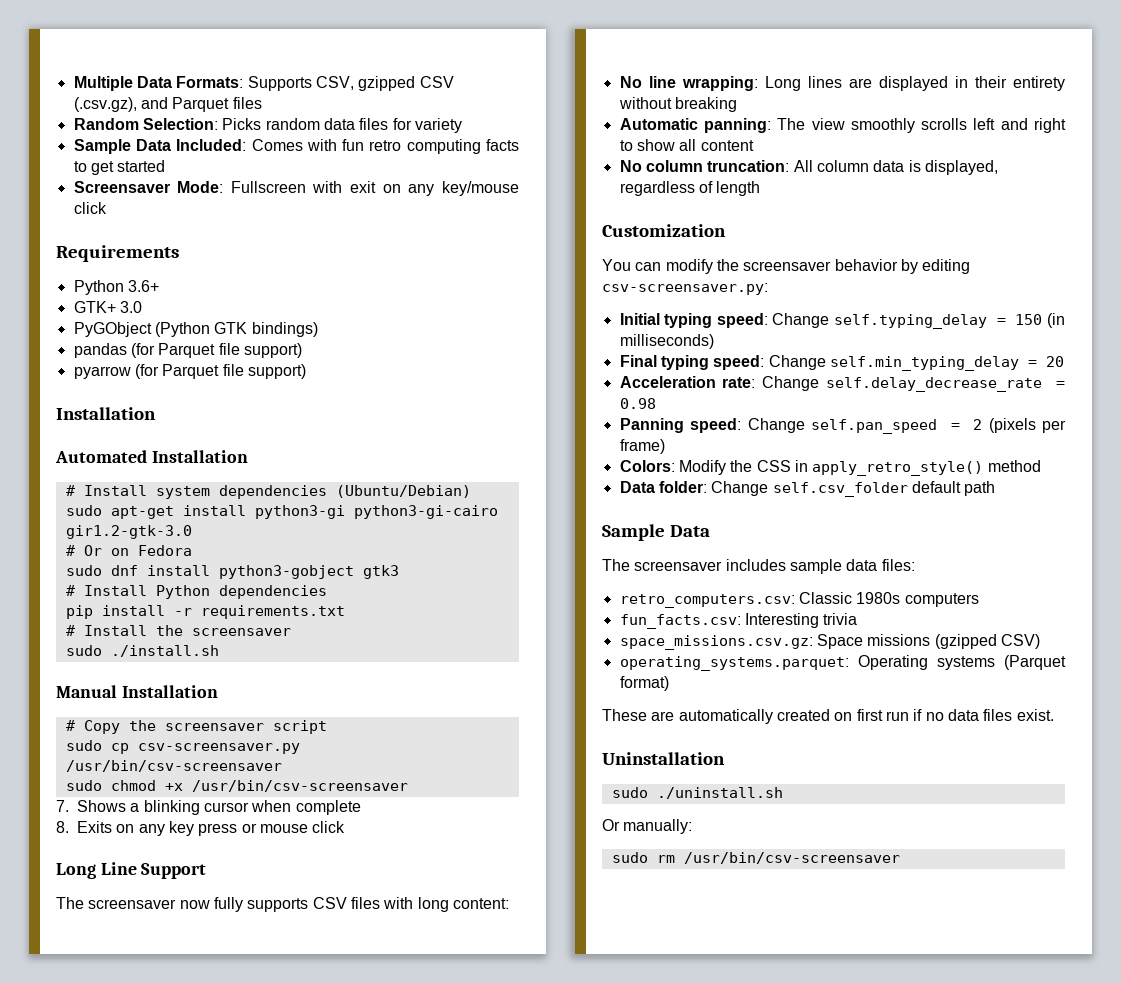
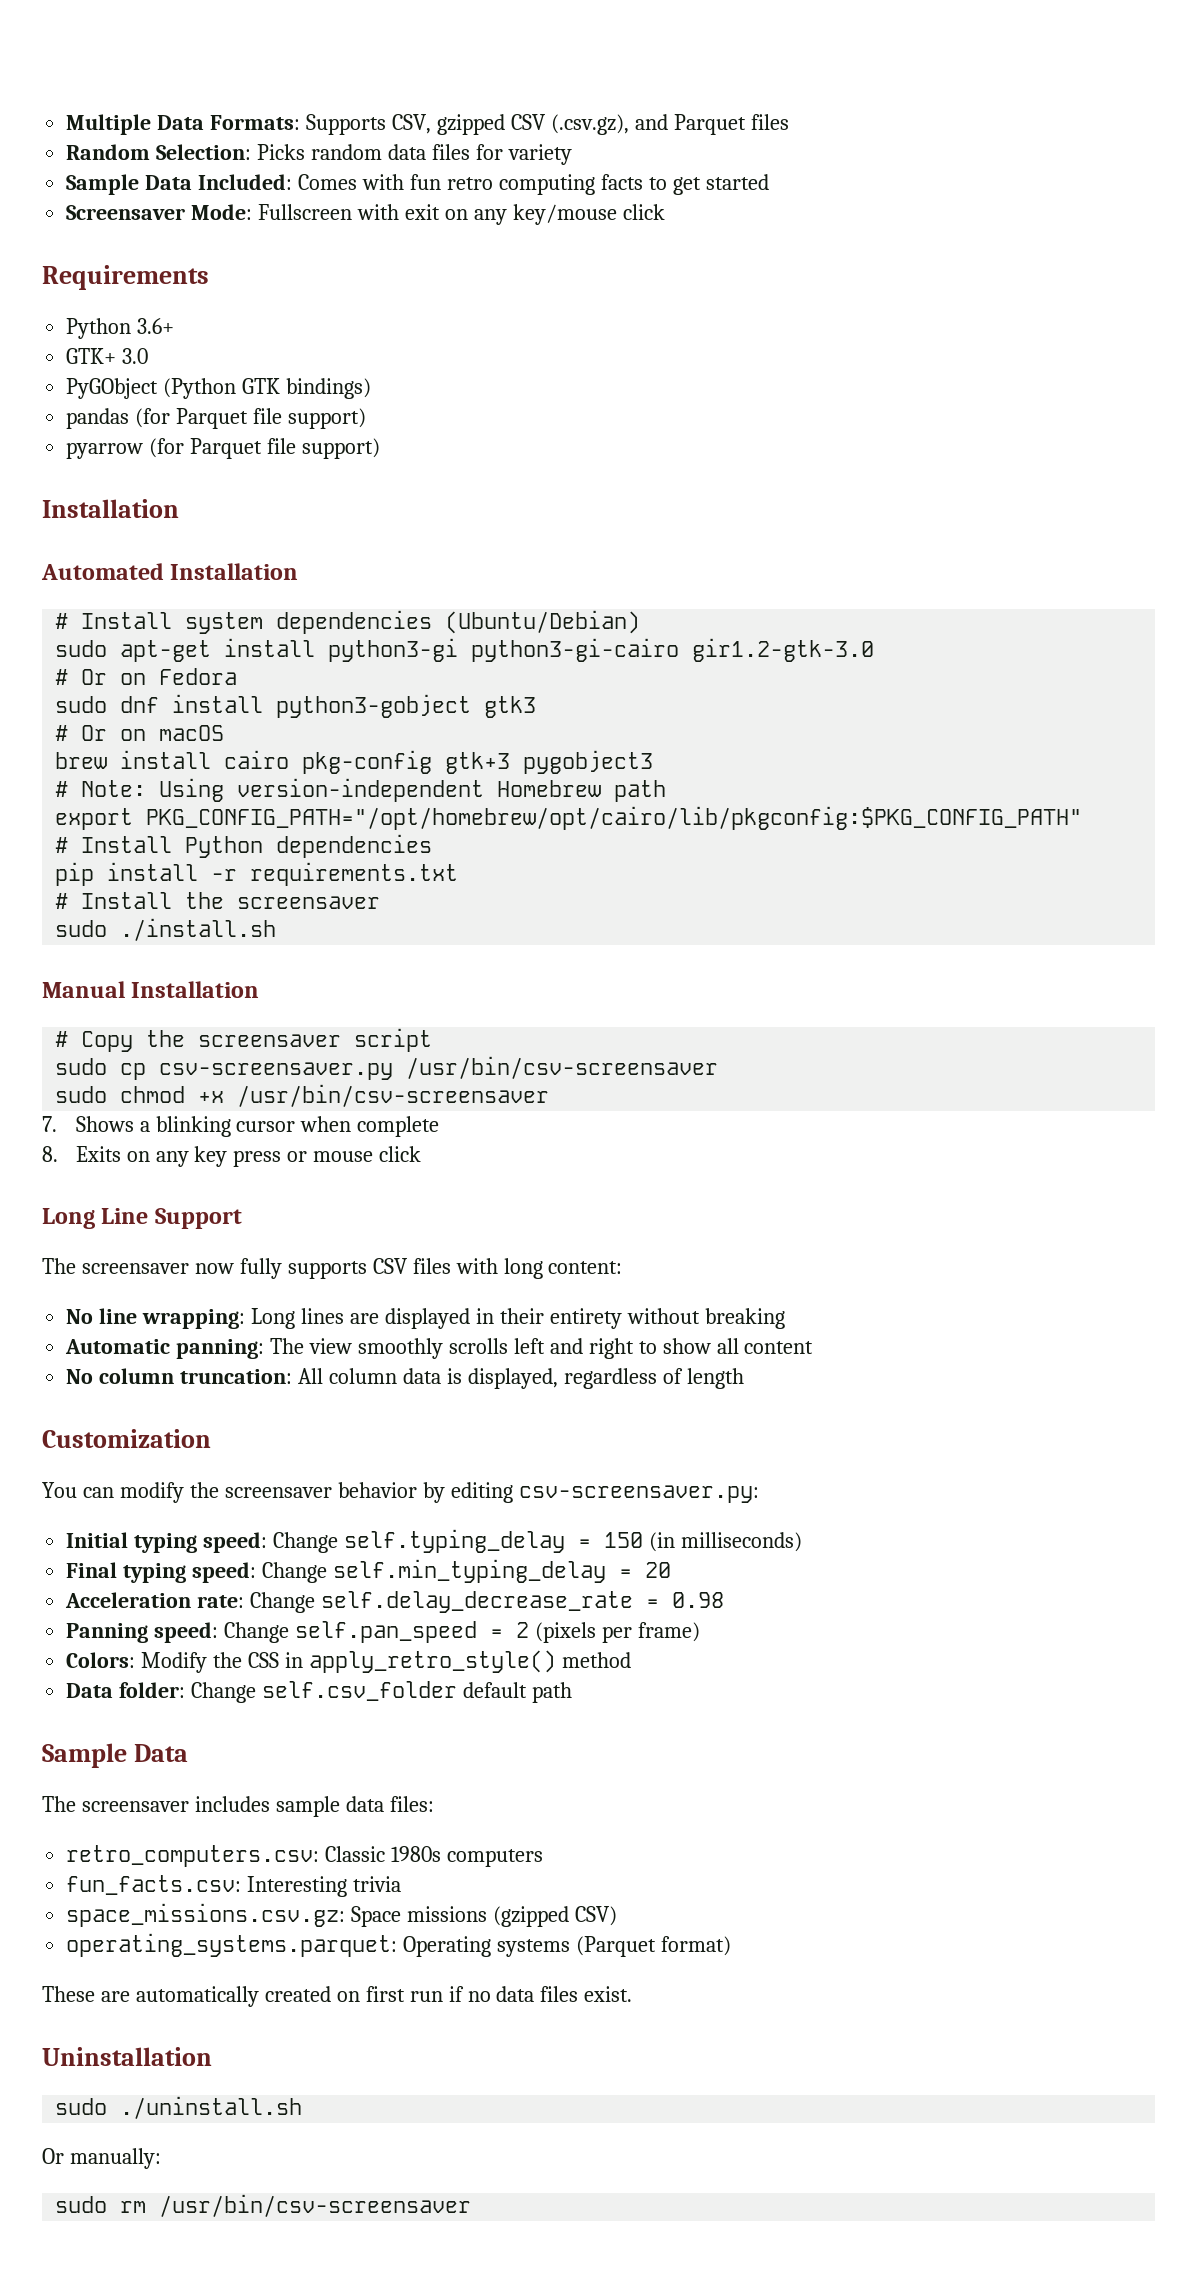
(399, 572) none -> [55,725,225,741] [55,750,654,774] [55,778,667,802] [55,806,1083,830] // # Or on macOS // brew install cairo pkg-config gtk+3 pygobject3 // # Note: Using version-independent Homebrew path // export PKG_CONFIG_PATH="/opt/homebrew/opt/cairo/lib/pkgconfig:$PKG_CONFIG_PATH"

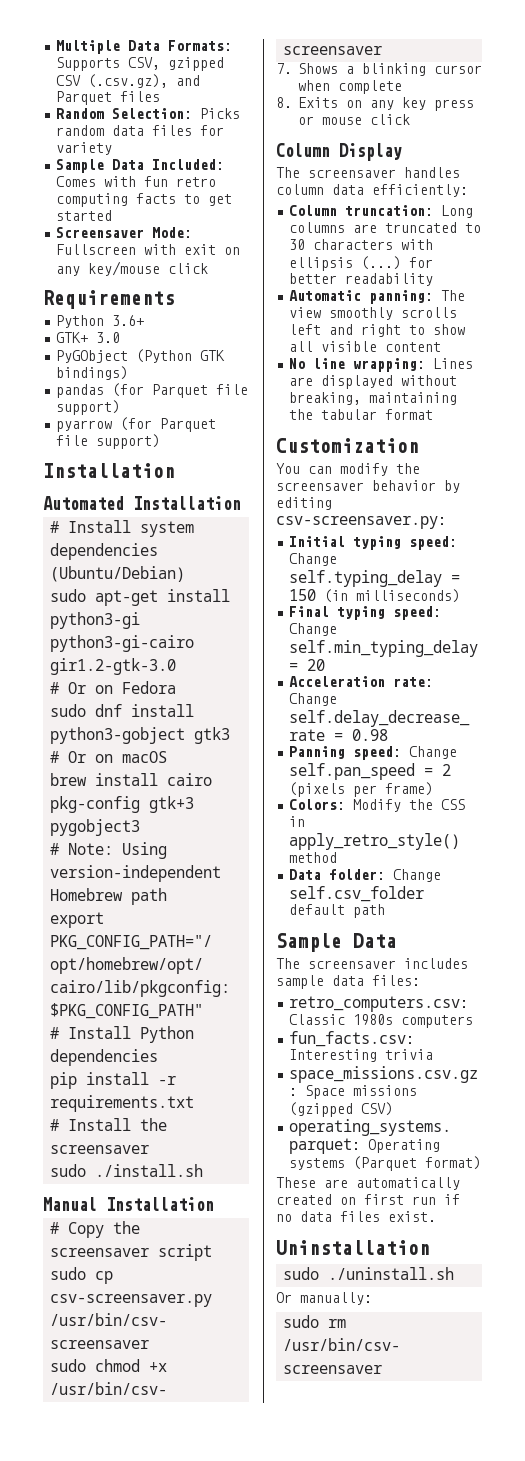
[42,1208,242,1229] [42,1258,623,1279] [66,1308,785,1329] Long Line Support // The screensaver now fully supports CSV files with long content: // No line wrapping: Long lines are displayed in their entirety without breaking -> [276,143,402,161] [276,167,460,178] [276,184,468,197] [289,205,474,218] [289,222,482,233] [289,239,434,250] [289,256,434,271] [289,273,434,286] Column Display // The screensaver handles column data efficiently: // Column truncation: Long columns are truncated to 30 characters with ellipsis (...) for better readability
(739, 1346) none -> [321,341,378,352] visible
[99,1368,744,1389] column truncation: All column data is displayed, regardless of length -> [313,358,474,372] [289,375,458,389] [289,392,458,405] [289,409,434,420] line wrapping: Lines are displayed without breaking, maintaining the tabular format

